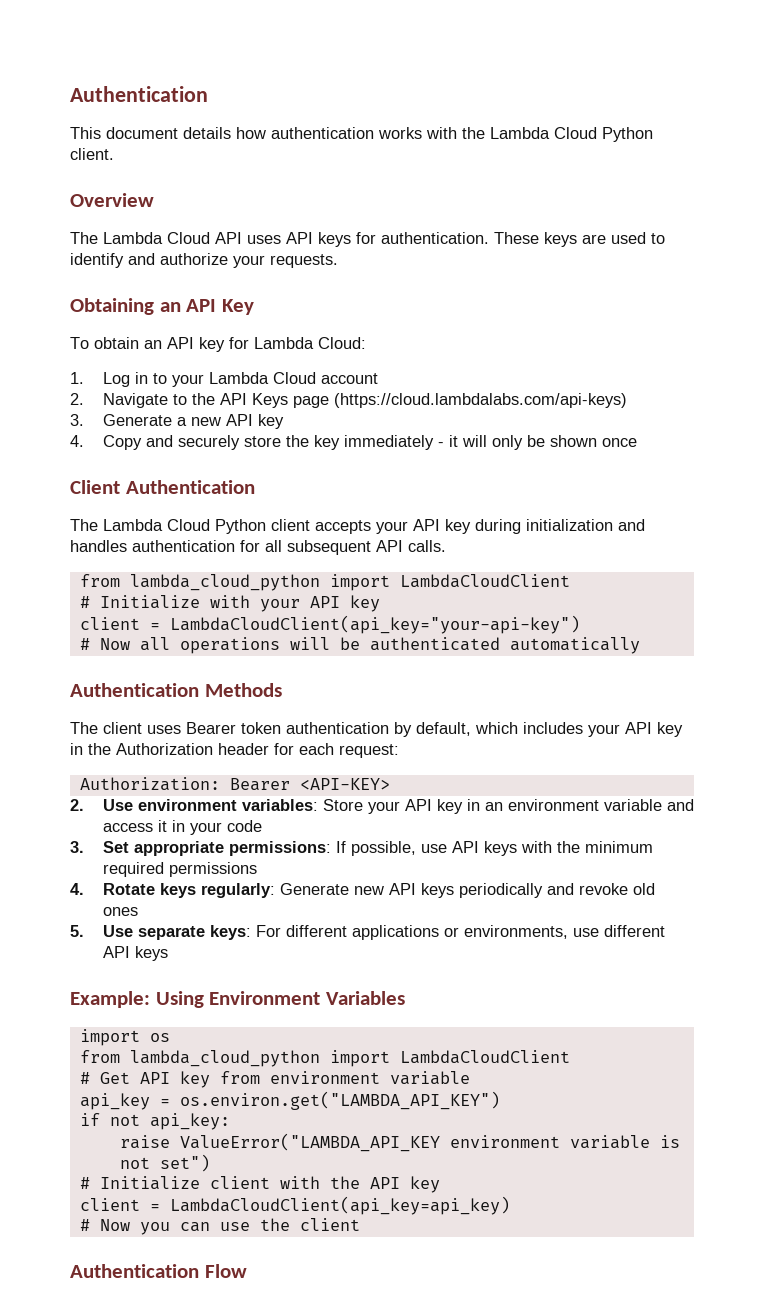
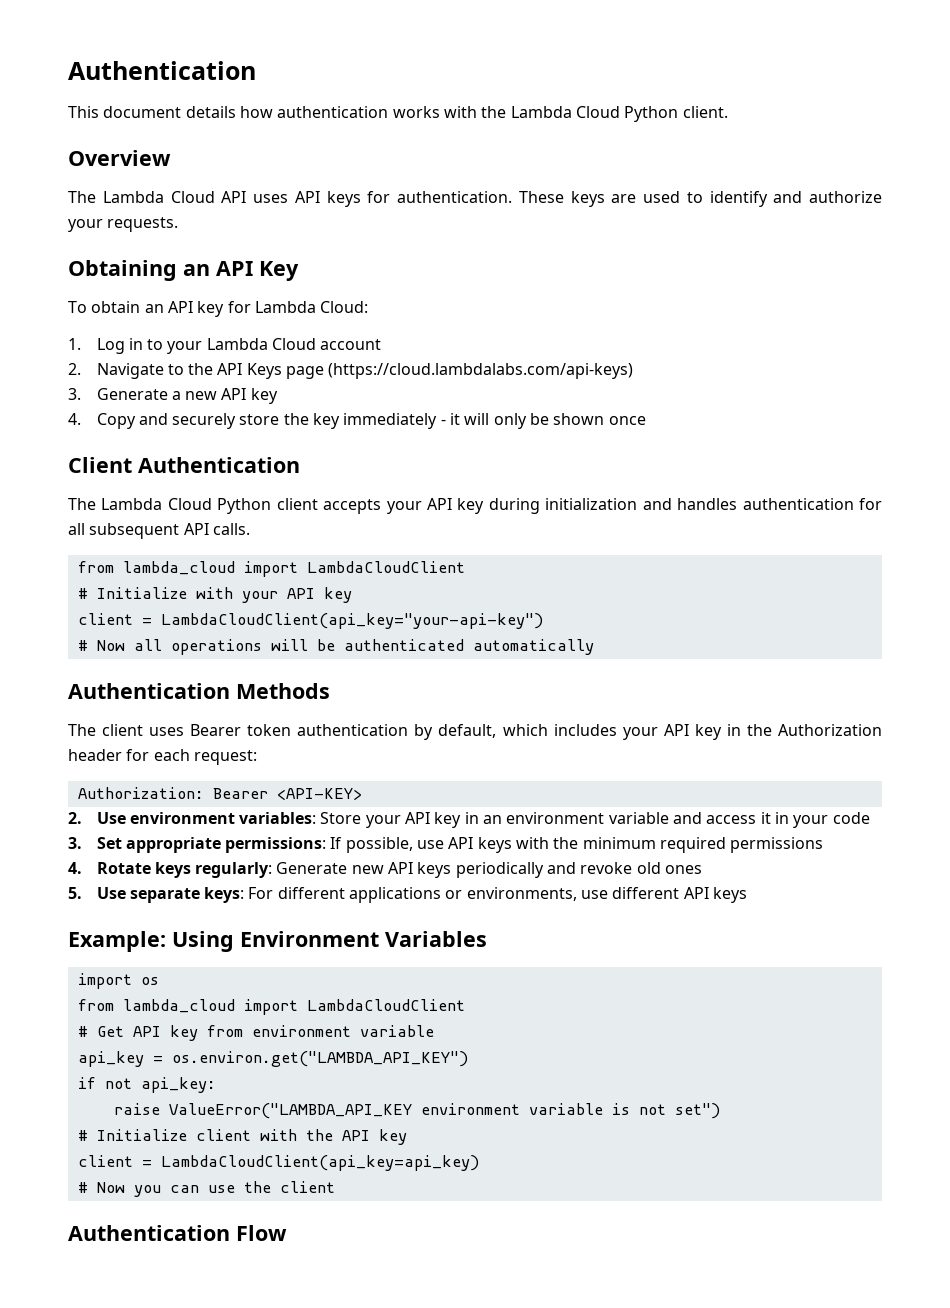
[129,574,320,591] lambda_cloud_python -> [122,561,235,575] lambda_cloud
[129,1050,320,1067] lambda_cloud_python -> [122,999,235,1013] lambda_cloud

